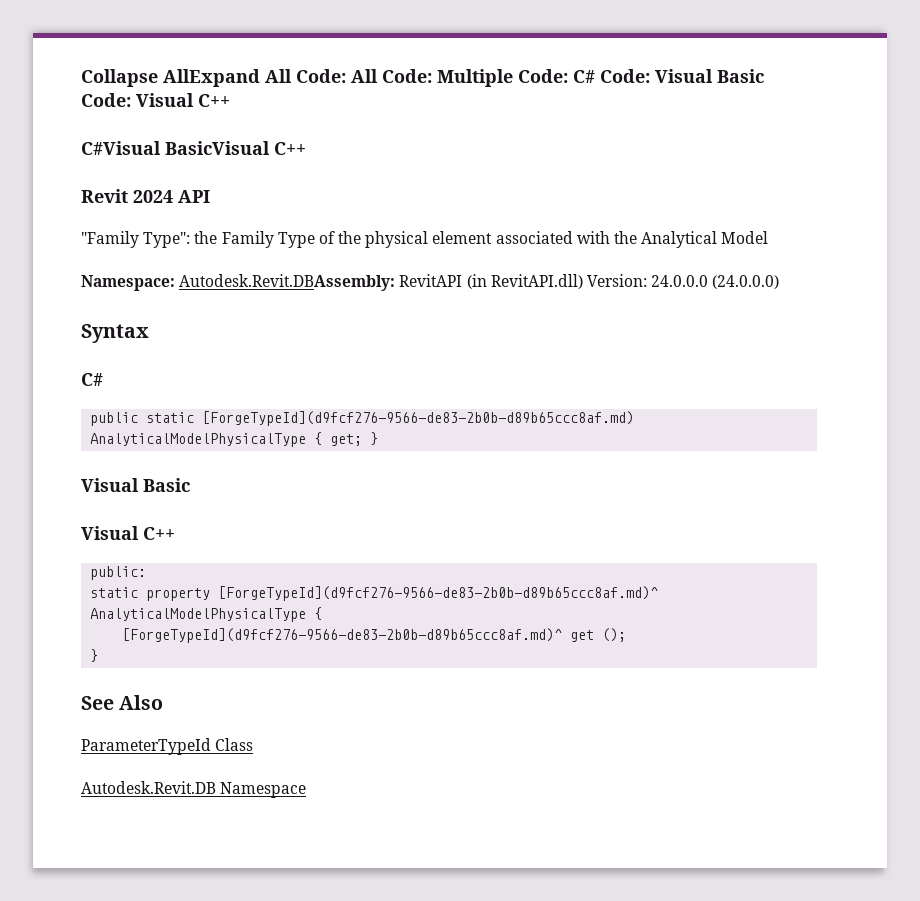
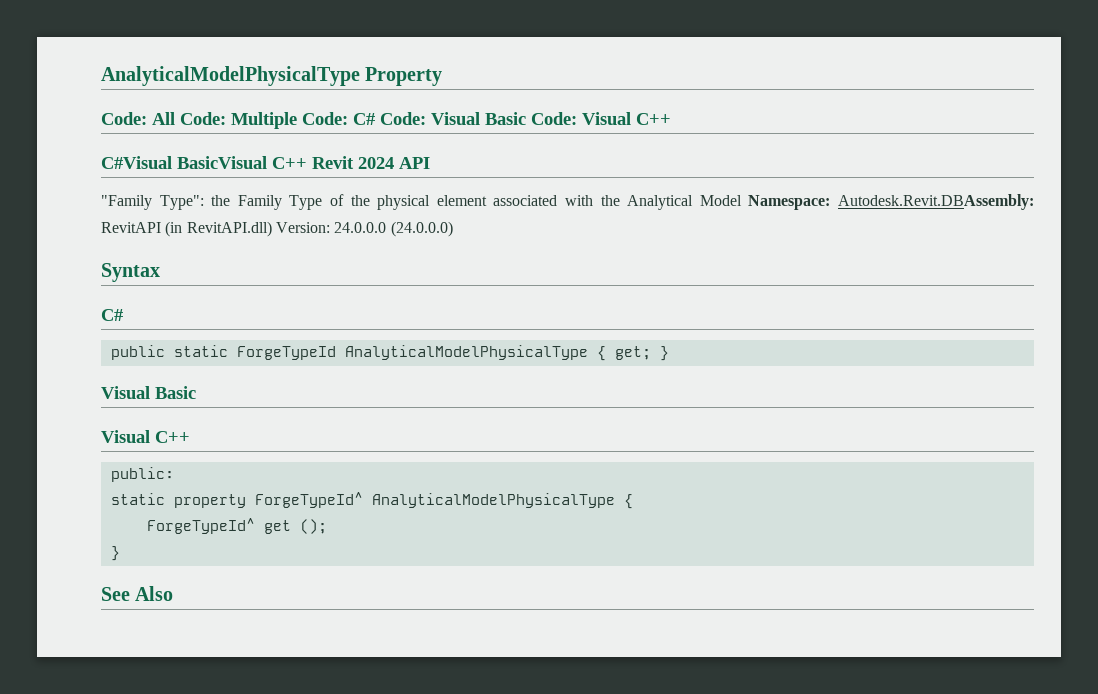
[81,69,292,87] Collapse AllExpand All -> [101,66,443,86] AnalyticalModelPhysicalType Property //
(306, 148) // -> (307, 163) none
(769, 237) // -> (742, 200) none
[202,411,635,426] [ForgeTypeId](d9fcf276-9566-de83-2b0b-d89b65ccc8af.md) -> [236,346,336,360] ForgeTypeId
[218,586,659,601] [ForgeTypeId](d9fcf276-9566-de83-2b0b-d89b65ccc8af.md)^ -> [254,492,363,508] ForgeTypeId^
[122,628,563,643] [ForgeTypeId](d9fcf276-9566-de83-2b0b-d89b65ccc8af.md)^ -> [146,518,255,534] ForgeTypeId^
[81,738,254,755] [81,781,307,798] // ParameterTypeId Class // Autodesk.Revit.DB Namespace -> (174, 593) none

